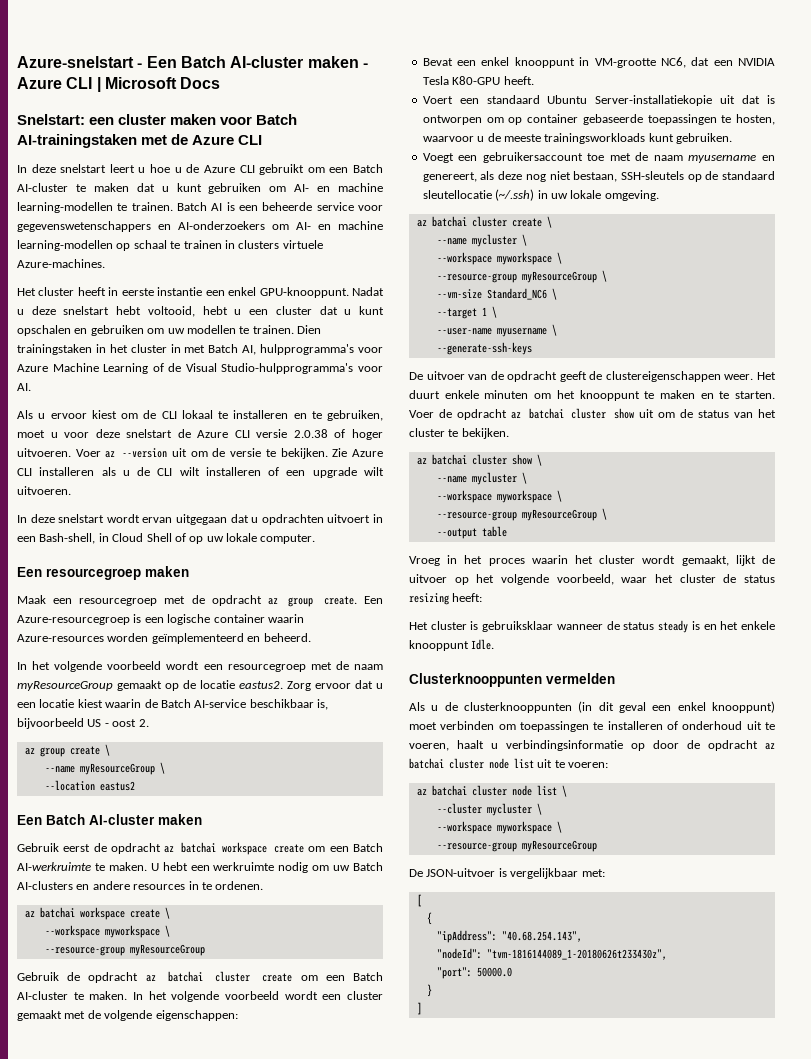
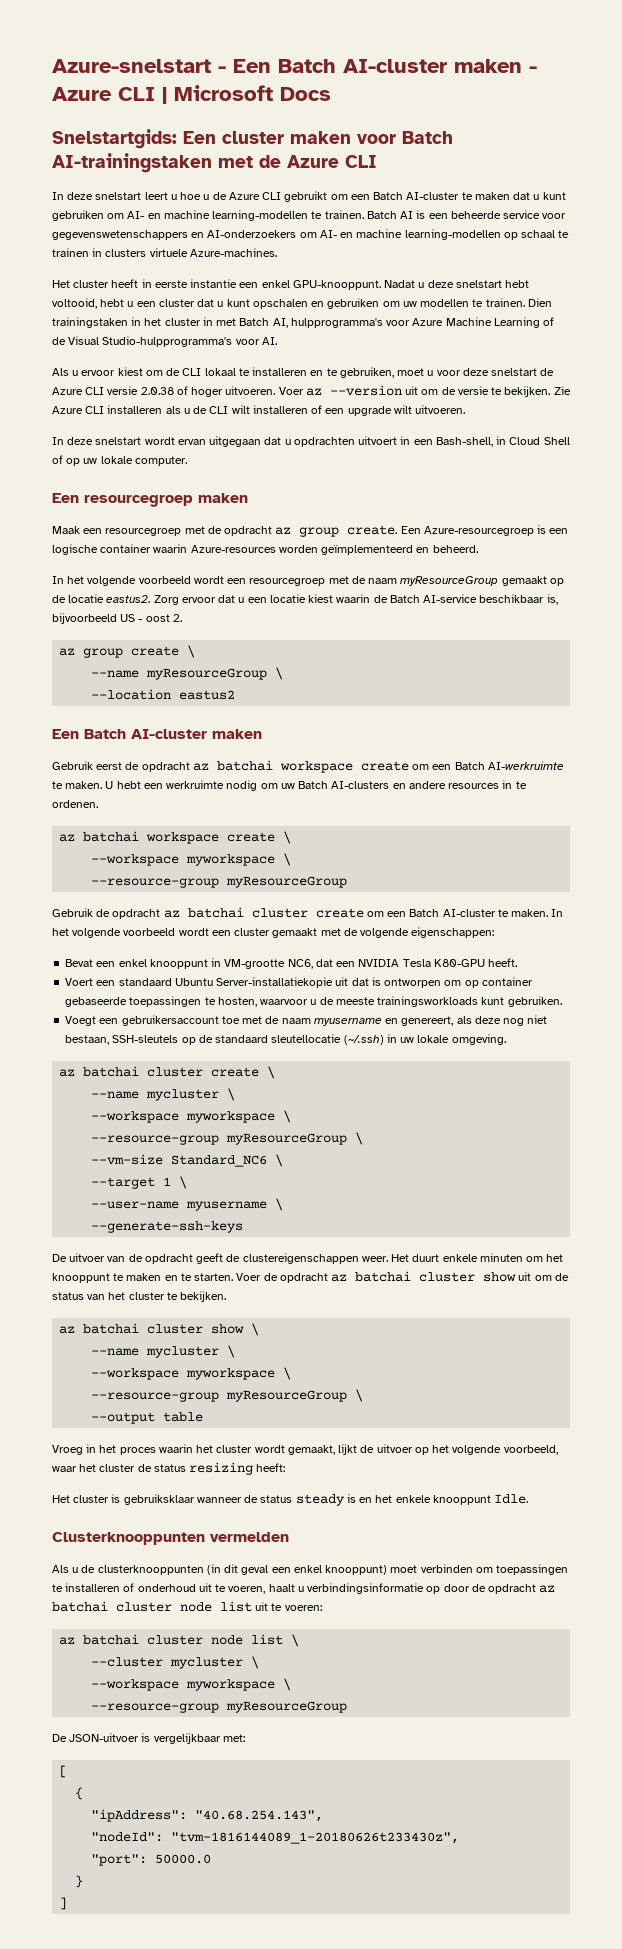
[17,114,115,125] Snelstart: een -> [52,129,216,149] Snelstartgids: Een

